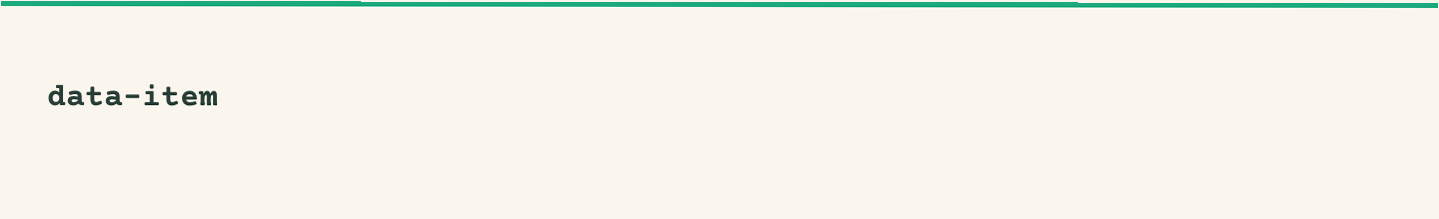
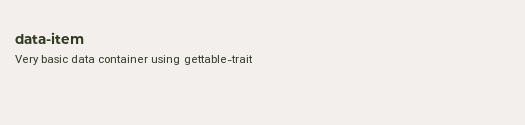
(219, 95) none -> [15,55,253,65] // Very basic data container using gettable-trait

